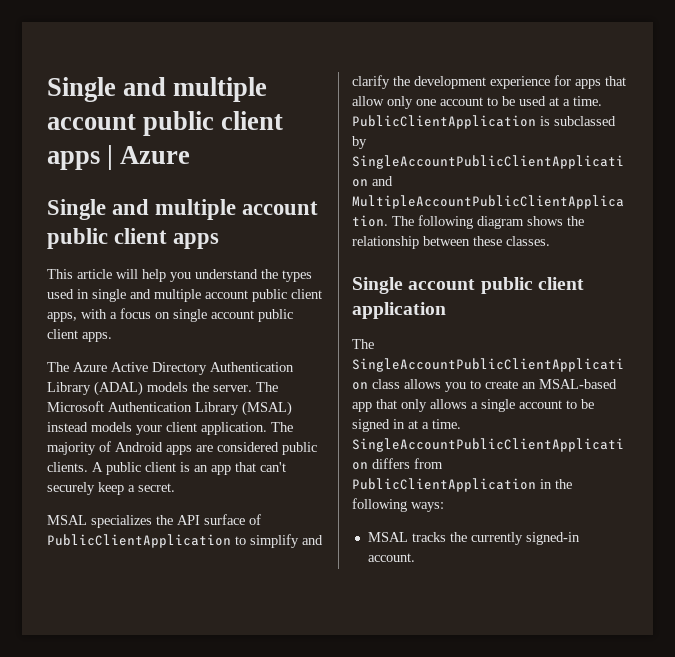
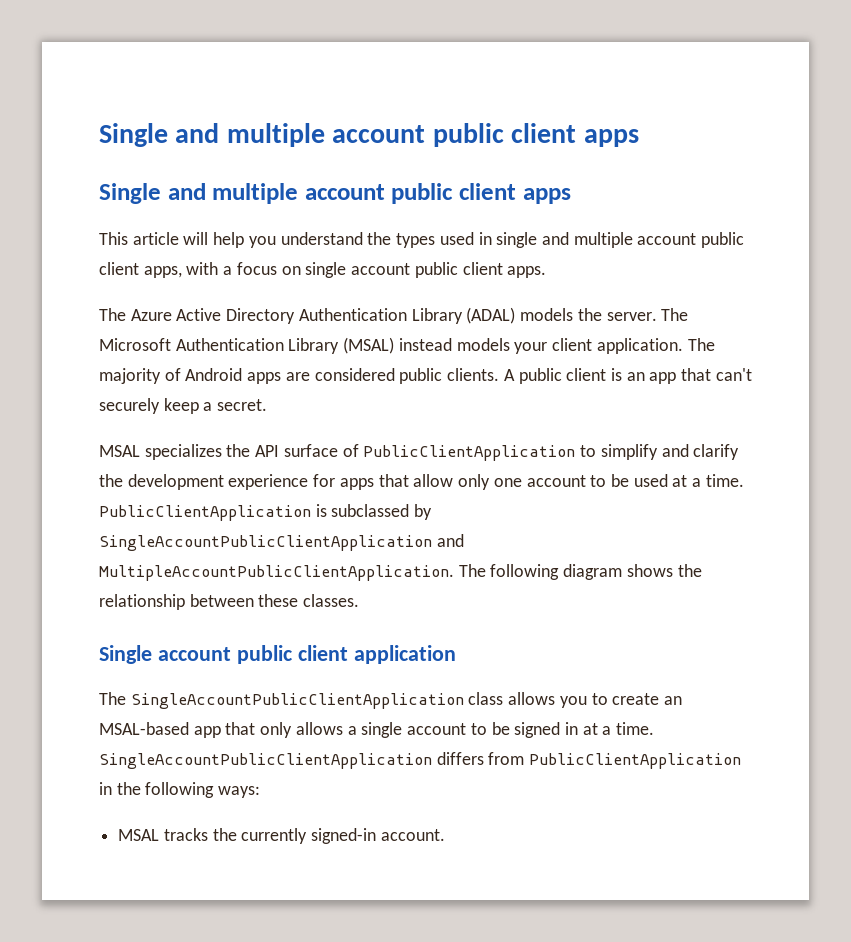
[47,77,268,102] [47,111,284,136] [47,145,191,170] Single and multiple account public client apps | Azure -> [99,123,639,147] Single and multiple account public client apps

